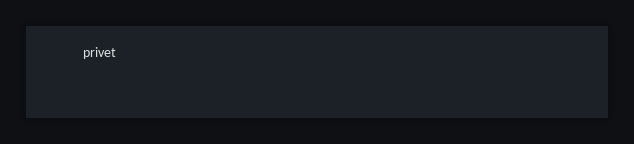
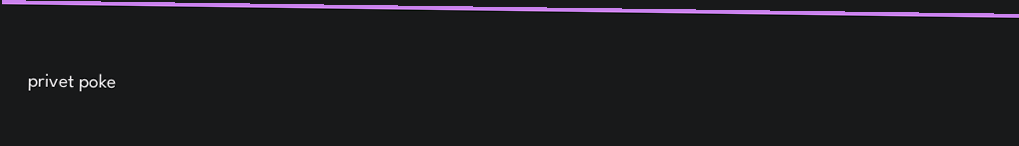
(116, 53) none -> [78,73,117,93] poke

